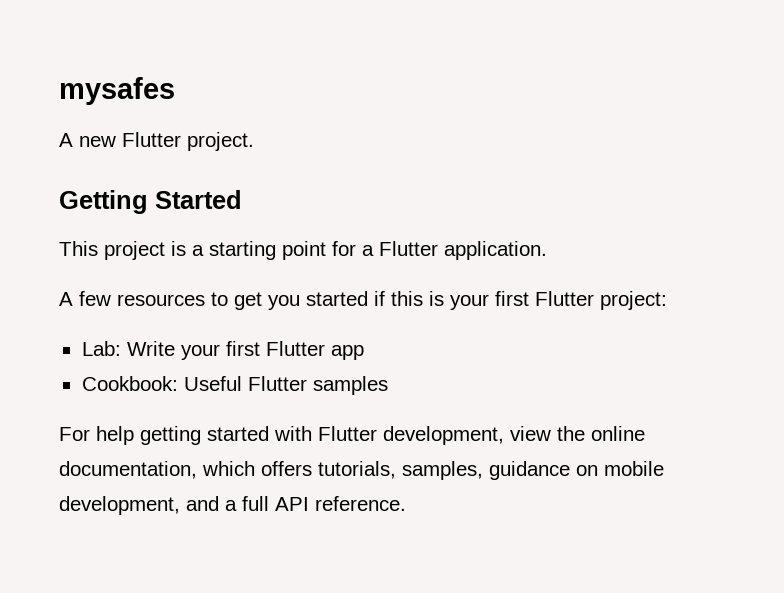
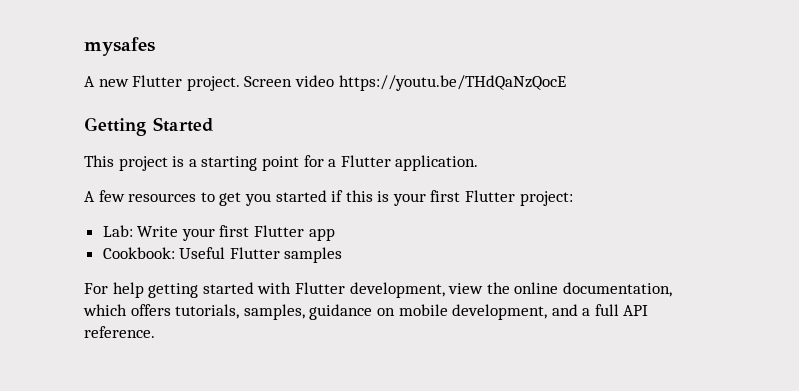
(254, 141) none -> [244,75,566,91] Screen video https://youtu.be/THdQaNzQocE

